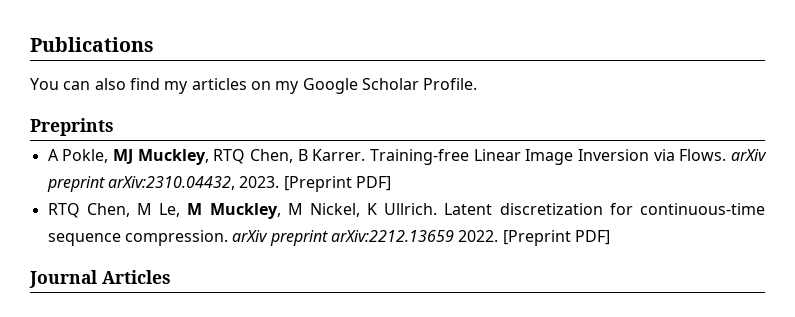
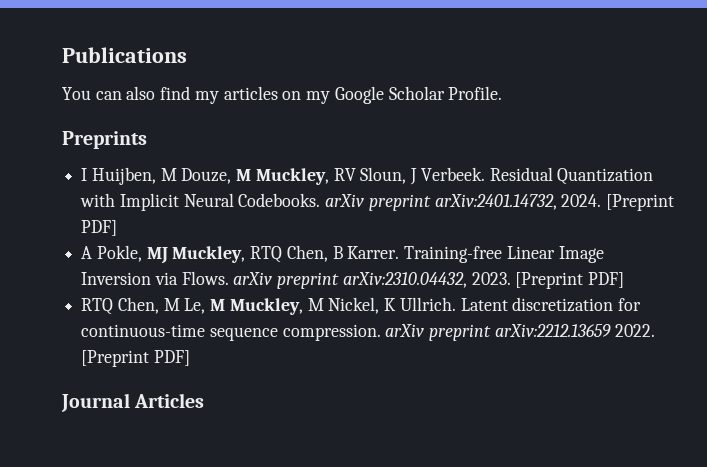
(114, 127) none -> [81,167,654,185] [80,193,675,211] [81,220,118,236] // I Huijben, M Douze, M Muckley, RV Sloun, J Verbeek. Residual Quantization with Implicit Neural Codebooks. arXiv preprint arXiv:2401.14732, 2024. [Preprint PDF]

